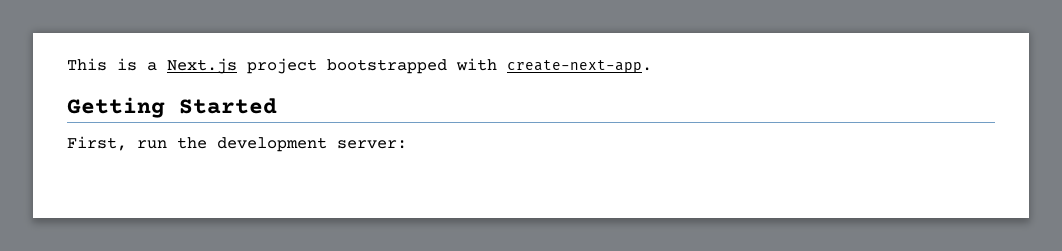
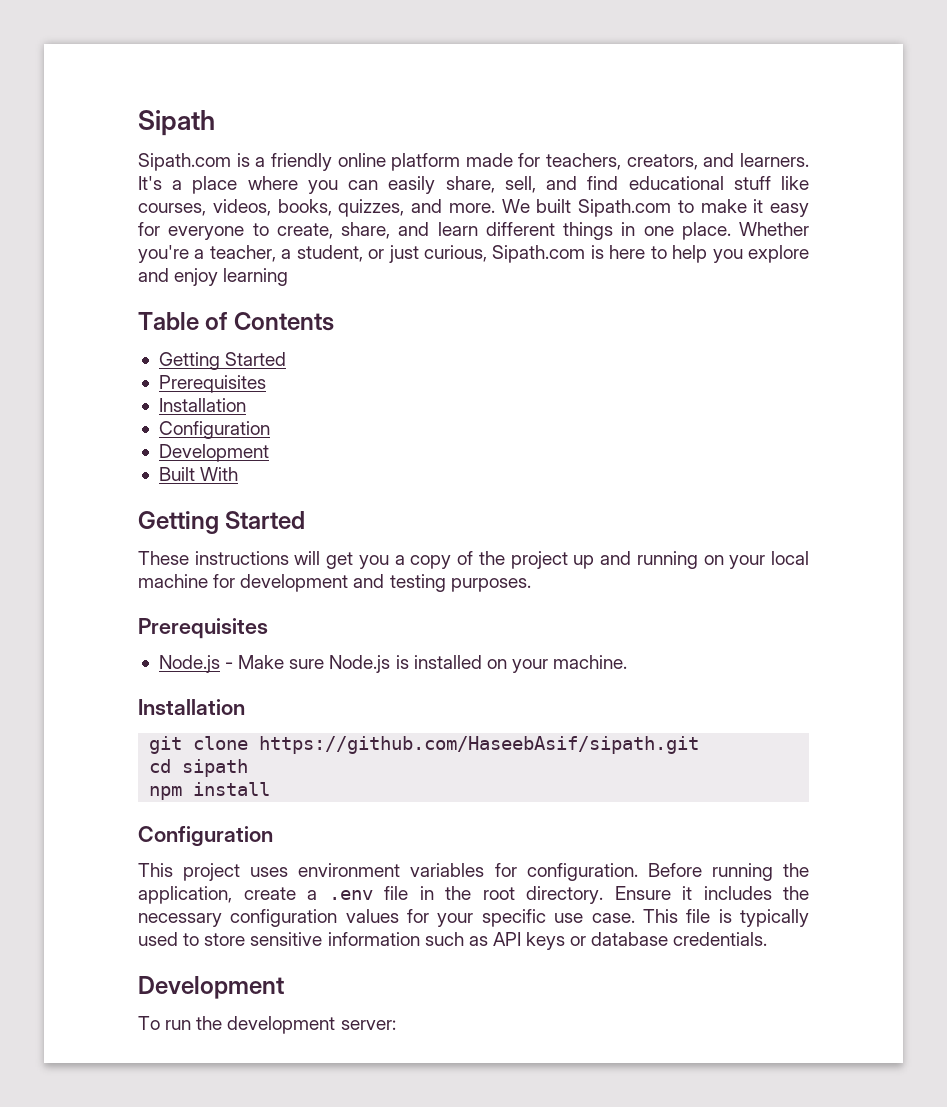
[67,58,652,74] [67,97,277,118] [67,136,127,151] This is a Next.js project bootstrapped with create-next-app. // Getting Started // First, -> [138,110,215,136] [138,153,809,171] [138,176,809,194] [138,199,809,217] [138,222,809,240] [138,245,809,263] [138,268,289,286] [138,312,334,331] [158,352,287,370] [158,375,266,393] [158,398,246,412] [158,421,270,439] [158,444,269,462] [158,467,239,481] [138,511,306,534] [138,551,810,569] [138,574,531,592] [138,618,268,639] [158,655,628,673] [138,699,245,715] [149,736,700,754] [149,759,249,777] [149,782,271,800] [138,826,273,847] [138,863,810,881] [138,886,809,904] [138,909,810,927] [138,932,768,950] [138,976,284,999] [138,1016,160,1030] Sipath // Sipath.com is a friendly online platform made for teachers, creators, and learners. It's a place where you can easily share, sell, and find educational stuff like courses, videos, books, quizzes, and more. We built Sipath.com to make it easy for everyone to create, share, and learn different things in one place. Whether you're a teacher, a student, or just curious, Sipath.com is here to help you explore and enjoy learning // Table of Contents // Getting Started // Prerequisites // Installation // Configuration // Development // Built With // Getting Started // These instructions will get you a copy of the project up and running on your local machine for development and testing purposes. // Prerequisites // Node.js - Make sure Node.js is installed on your machine. // Installation // git clone https://github.com/HaseebAsif/sipath.git // cd sipath // npm install // Configuration // This project uses environment variables for configuration. Before running the application, create a .env file in the root directory. Ensure it includes the necessary configuration values for your specific use case. This file is typically used to store sensitive information such as API keys or database credentials. // Development // To

